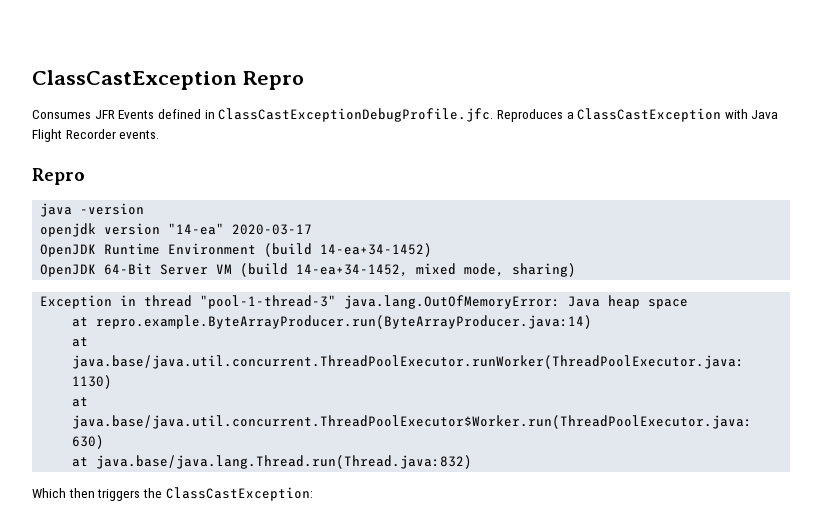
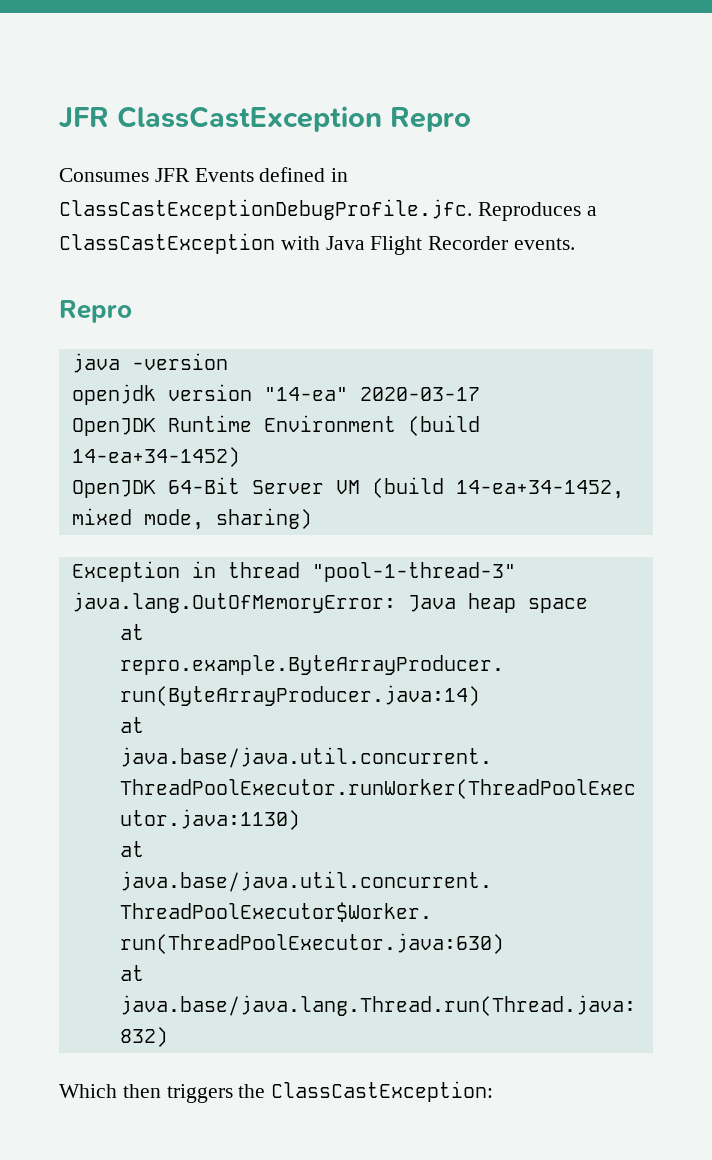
(32, 80) none -> [59,107,109,129] JFR

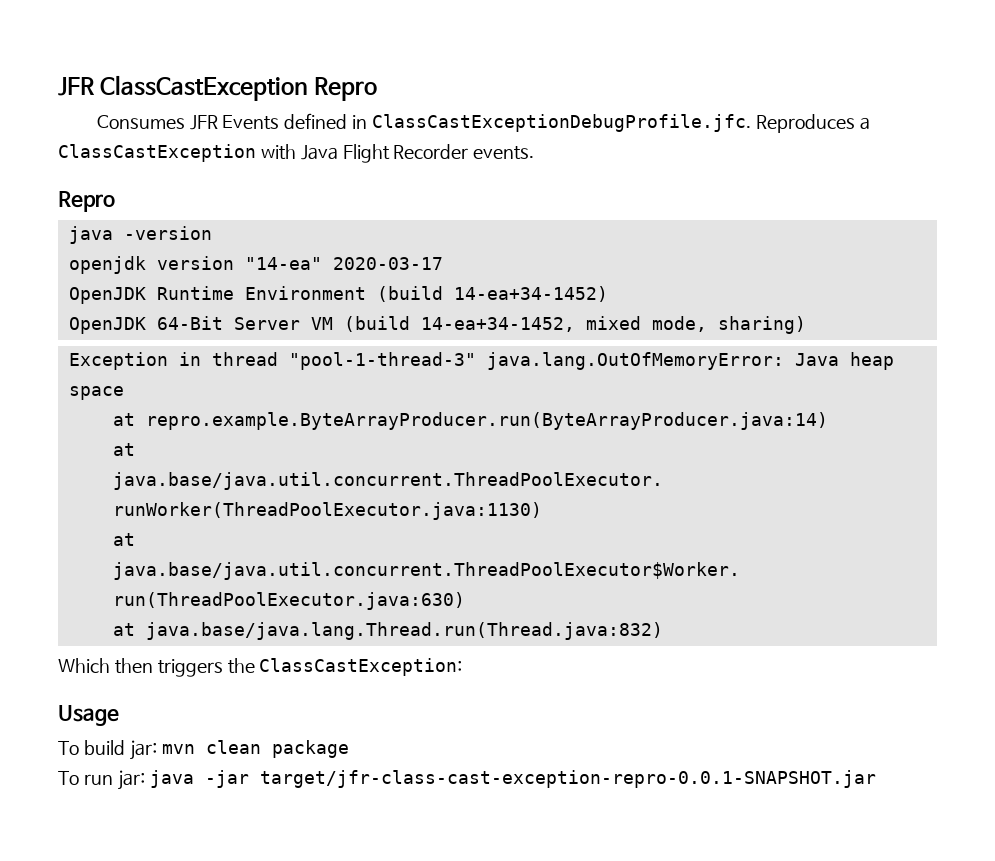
(494, 1091) none -> [58,705,119,726] [58,740,349,760] [58,770,876,790] // Usage // To build jar: mvn clean package // To run jar: java -jar target/jfr-class-cast-exception-repro-0.0.1-SNAPSHOT.jar

